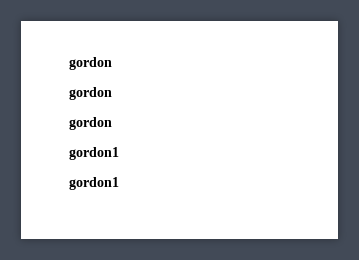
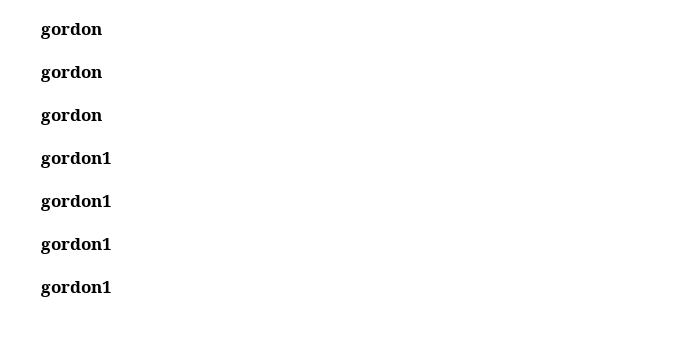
(119, 183) none -> [41,238,112,254] [41,281,112,297] // gordon1 // gordon1

